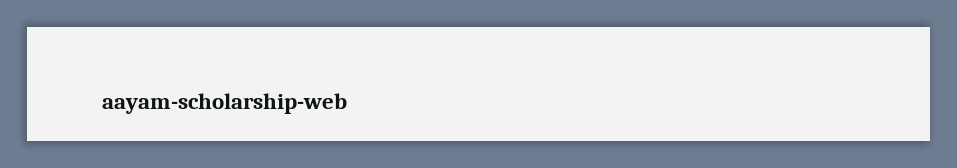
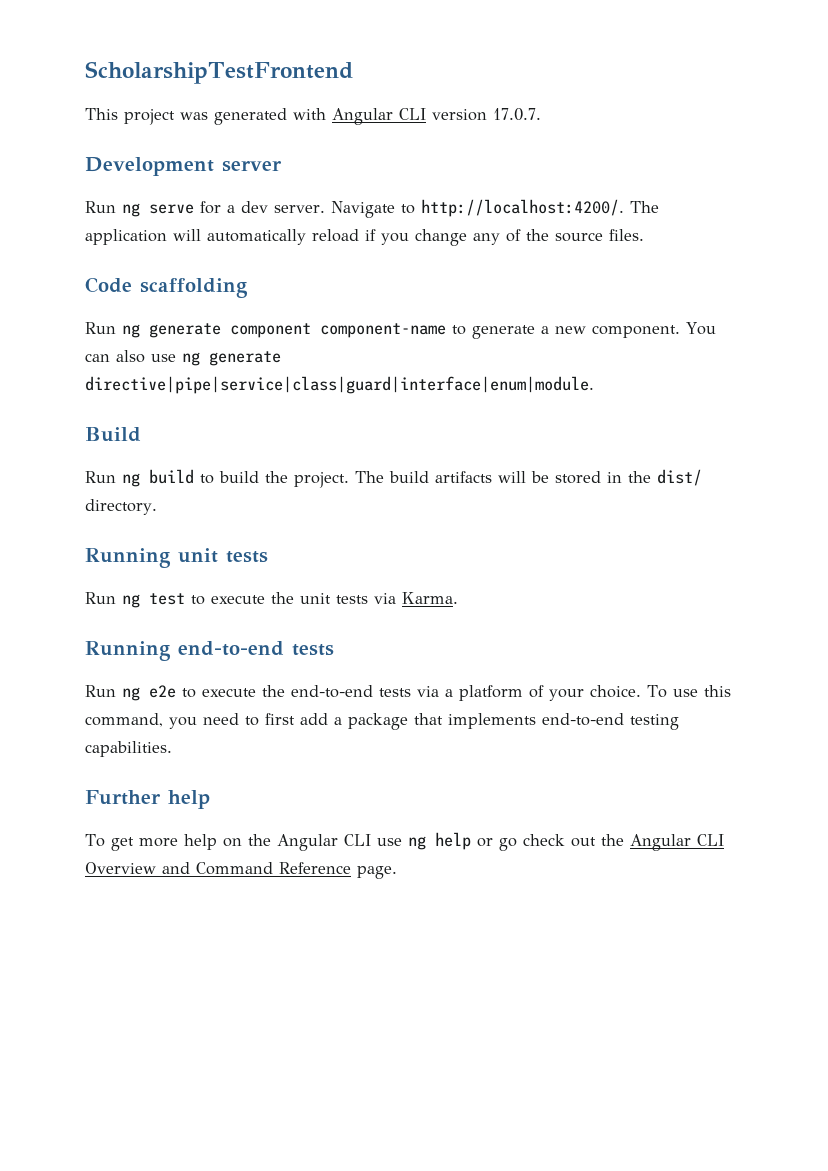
[102,93,347,114] aayam-scholarship-web -> [85,61,353,84] [85,108,541,125] [85,157,282,176] [85,199,659,218] [85,229,644,246] [85,277,248,298] [85,322,716,339] [85,350,281,366] [85,376,594,394] [85,427,141,442] [85,469,702,488] [85,499,157,515] [85,548,268,568] [85,592,458,608] [85,641,334,661] [85,685,731,701] [85,713,679,730] [85,741,172,757] [85,790,210,809] [85,832,724,851] [85,862,397,879] ScholarshipTestFrontend // This project was generated with Angular CLI version 17.0.7. // Development server // Run ng serve for a dev server. Navigate to http://localhost:4200/. The application will automatically reload if you change any of the source files. // Code scaffolding // Run ng generate component component-name to generate a new component. You can also use ng generate directive|pipe|service|class|guard|interface|enum|module. // Build // Run ng build to build the project. The build artifacts will be stored in the dist/ directory. // Running unit tests // Run ng test to execute the unit tests via Karma. // Running end-to-end tests // Run ng e2e to execute the end-to-end tests via a platform of your choice. To use this command, you need to first add a package that implements end-to-end testing capabilities. // Further help // To get more help on the Angular CLI use ng help or go check out the Angular CLI Overview and Command Reference page.

